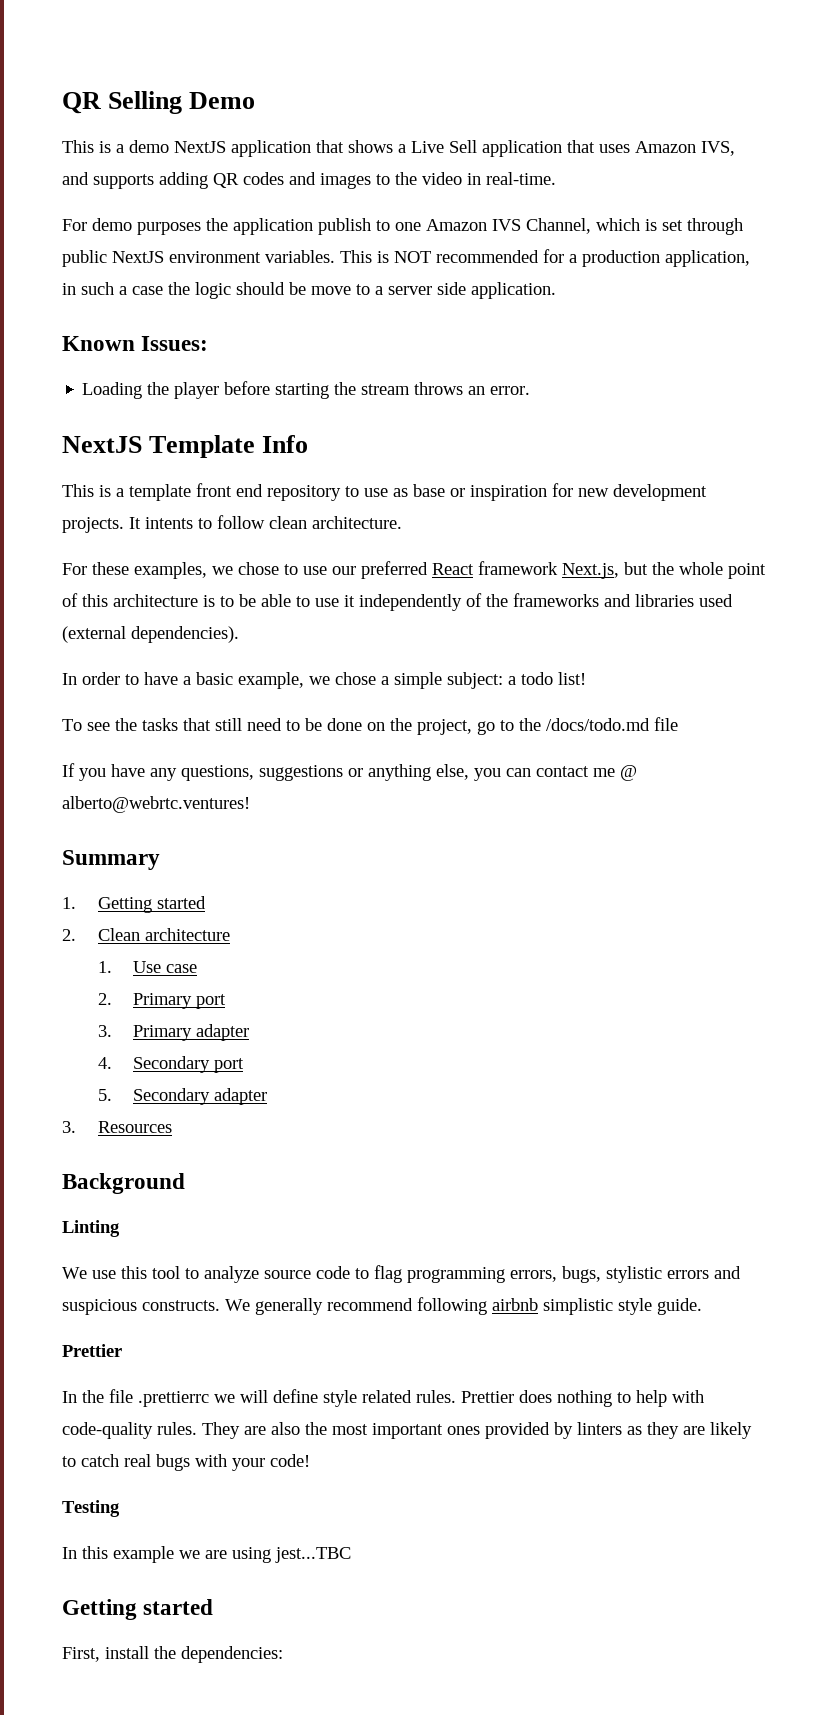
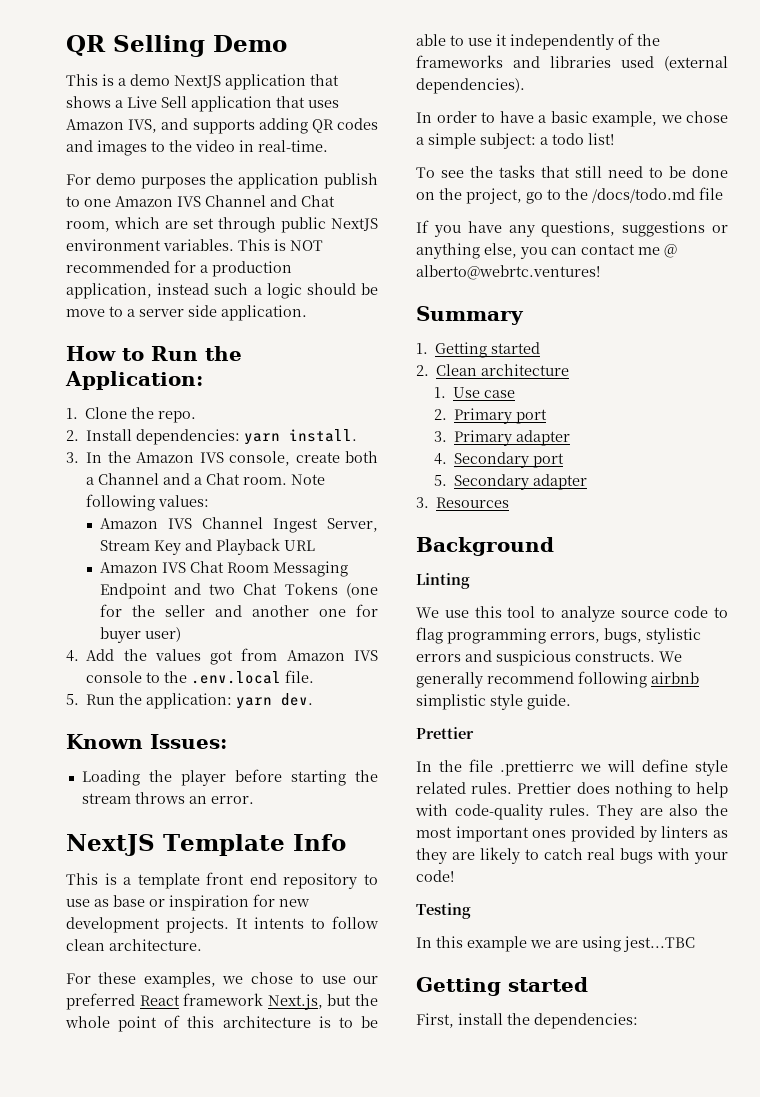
[526,218,657,234] Channel, which is -> [205,195,335,207] [66,217,188,232] Channel and Chat room, which are
[62,283,76,295] in -> [157,283,210,295] instead
[132,282,190,295] case the -> (262, 291) none
(556, 290) none -> [66,346,242,361] [65,371,203,390] [66,407,197,423] [66,429,358,445] [66,451,379,466] [86,473,326,485] [86,494,210,511] [99,517,378,533] [99,538,315,555] [99,561,348,577] [99,582,378,599] [99,604,379,617] [99,627,181,643] [66,648,378,665] [86,670,315,684] [66,693,314,709] // How to Run the Application: // 1. Clone the repo. // 2. Install dependencies: yarn install. // 3. In the Amazon IVS console, create both a Channel and a Chat room. Note following values: // Amazon IVS Channel Ingest Server, Stream Key and Playback URL // Amazon IVS Chat Room Messaging Endpoint and two Chat Tokens (one for the seller and another one for buyer user) // 4. Add the values got from Amazon IVS console to the .env.local file. // 5. Run the application: yarn dev.

